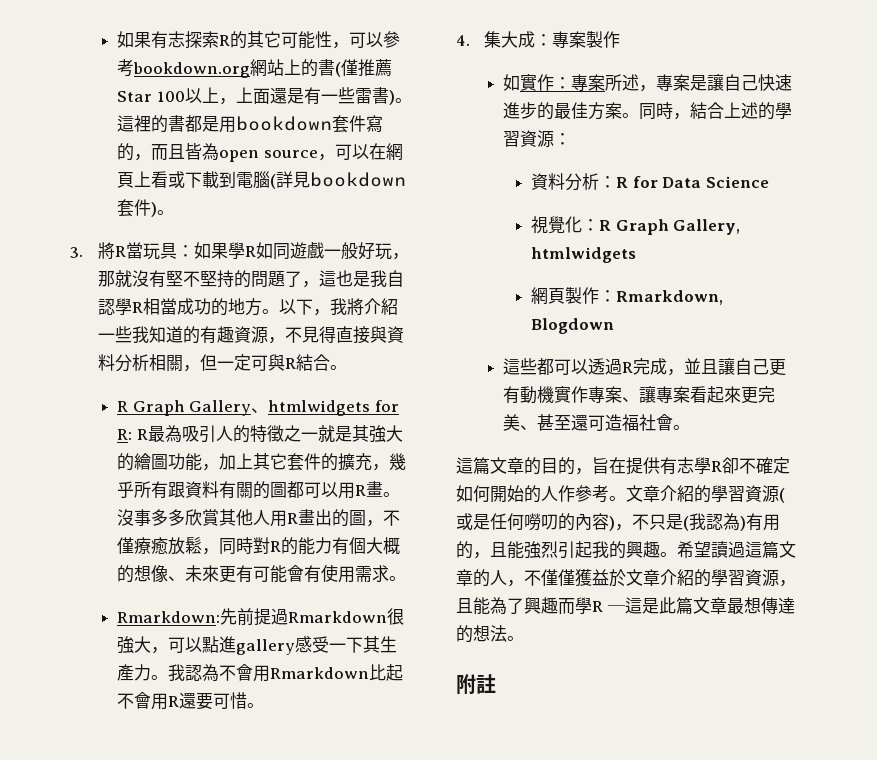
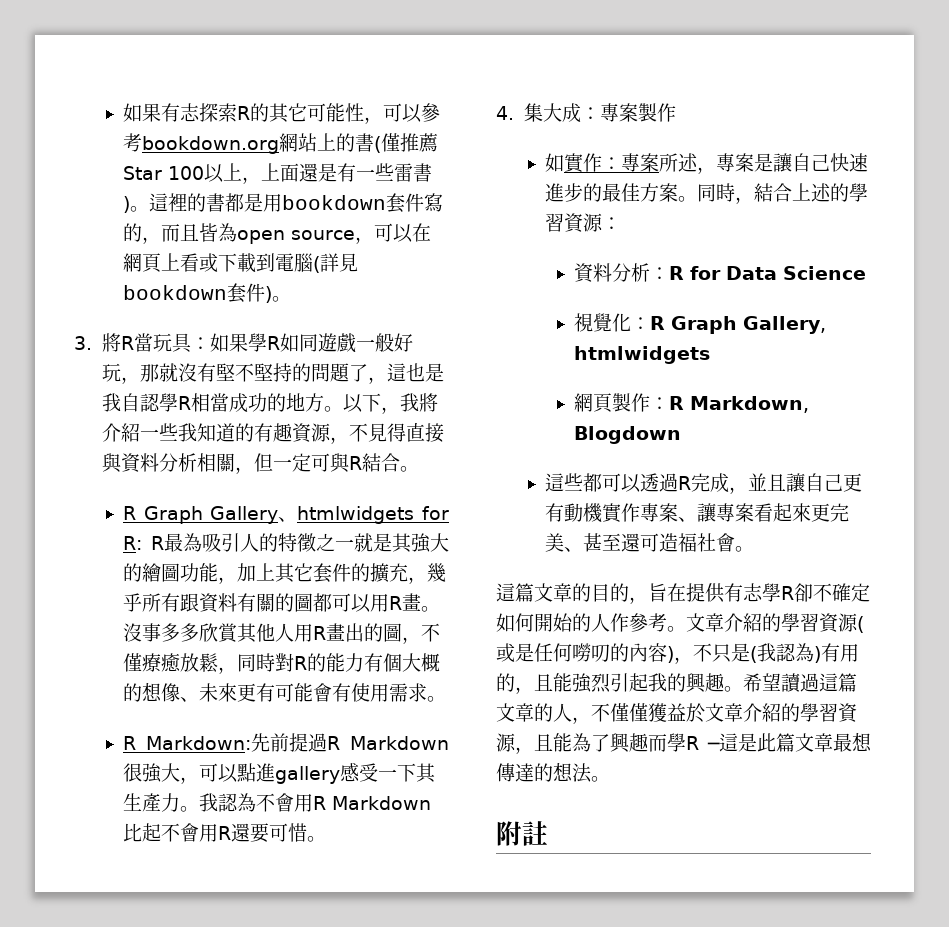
[116,608,387,626] Rmarkdown:先前提過Rmarkdown -> [123,733,449,752] R Markdown:先前提過R Markdown
[269,667,369,679] Rmarkdown -> [313,796,432,810] R Markdown
[616,290,724,305] Rmarkdown, -> [668,396,809,413] R Markdown,

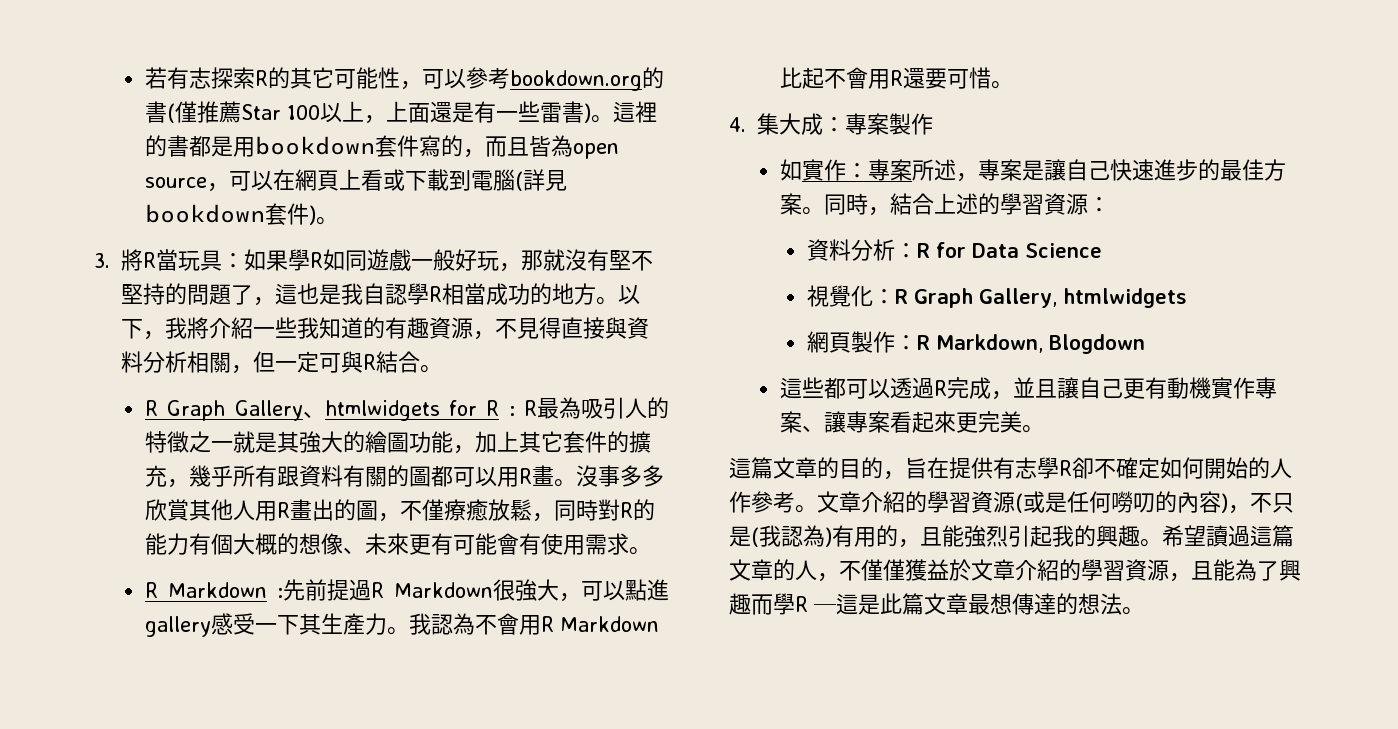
[123,103,162,122] 如果 -> [145,67,168,89] 若
[279,133,337,152] 網站上 -> (643, 80) none
[123,536,143,550] R: -> [486,400,515,416] R :
[146,736,252,750] Markdown: -> [168,582,284,598] Markdown :
[564,533,736,552] 、甚至還可造福社會 -> (1023, 422) none
[496,821,548,846] // 附註 -> (1144, 611) none

